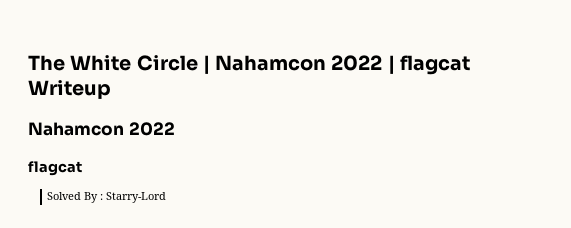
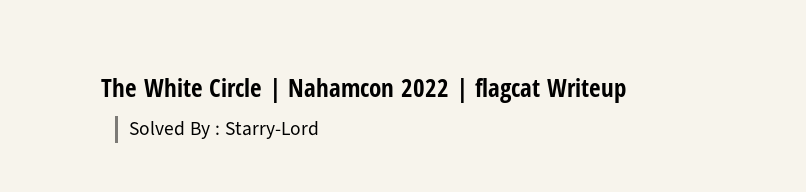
[28,122,175,136] [28,161,82,176] // Nahamcon 2022 // flagcat -> (626, 90) none

